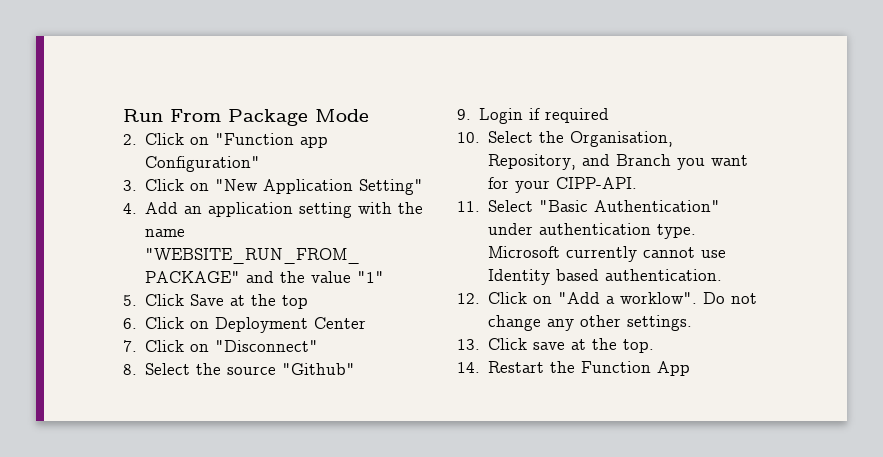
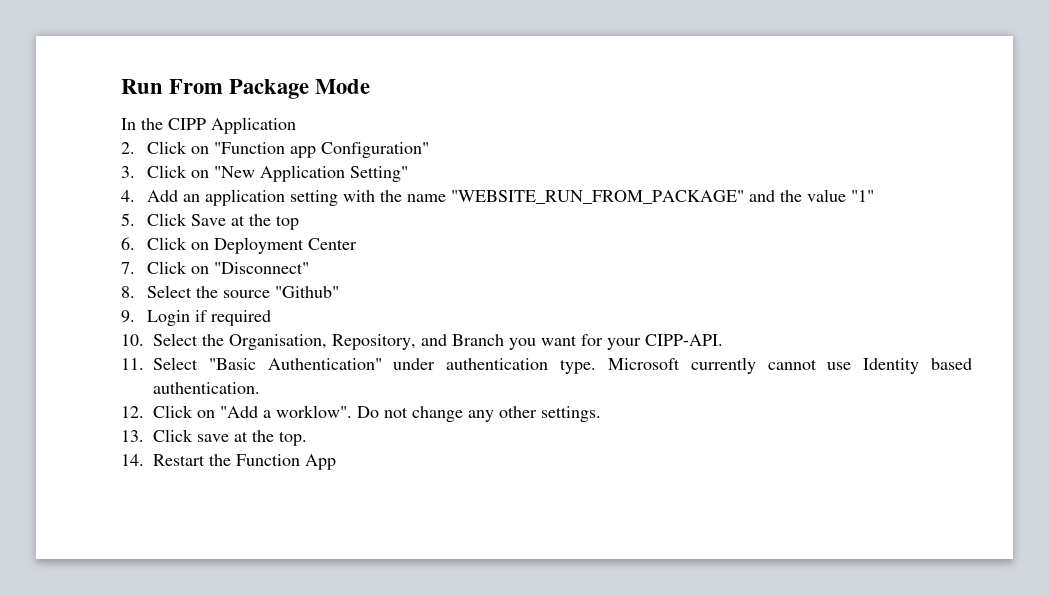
(369, 115) none -> [121,117,296,134] // In the CIPP Application

